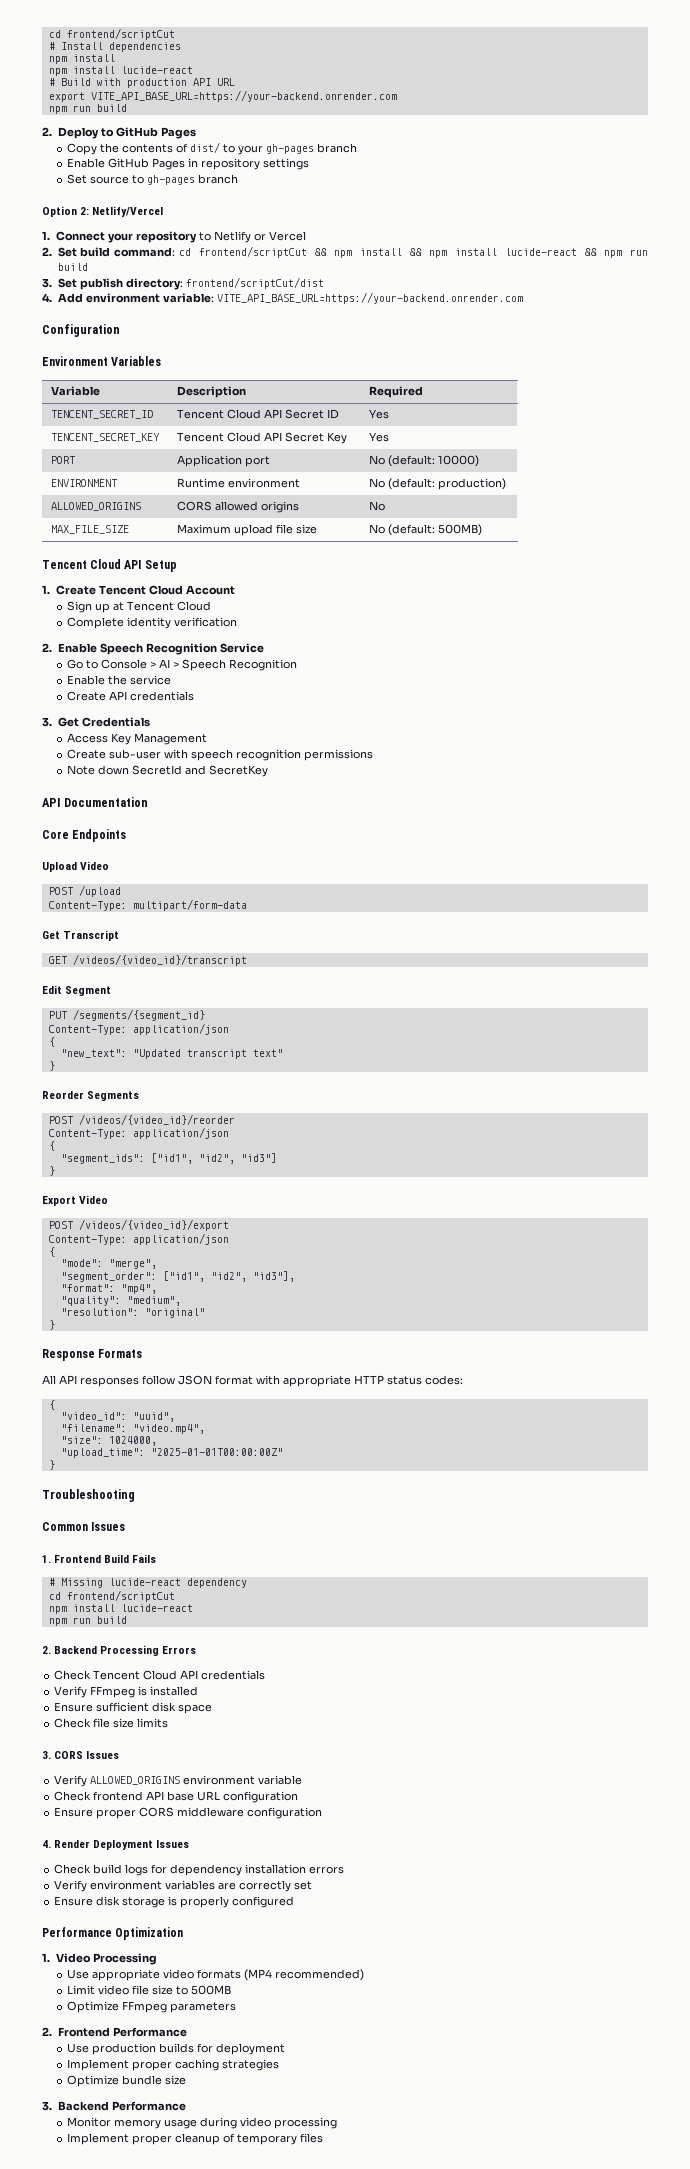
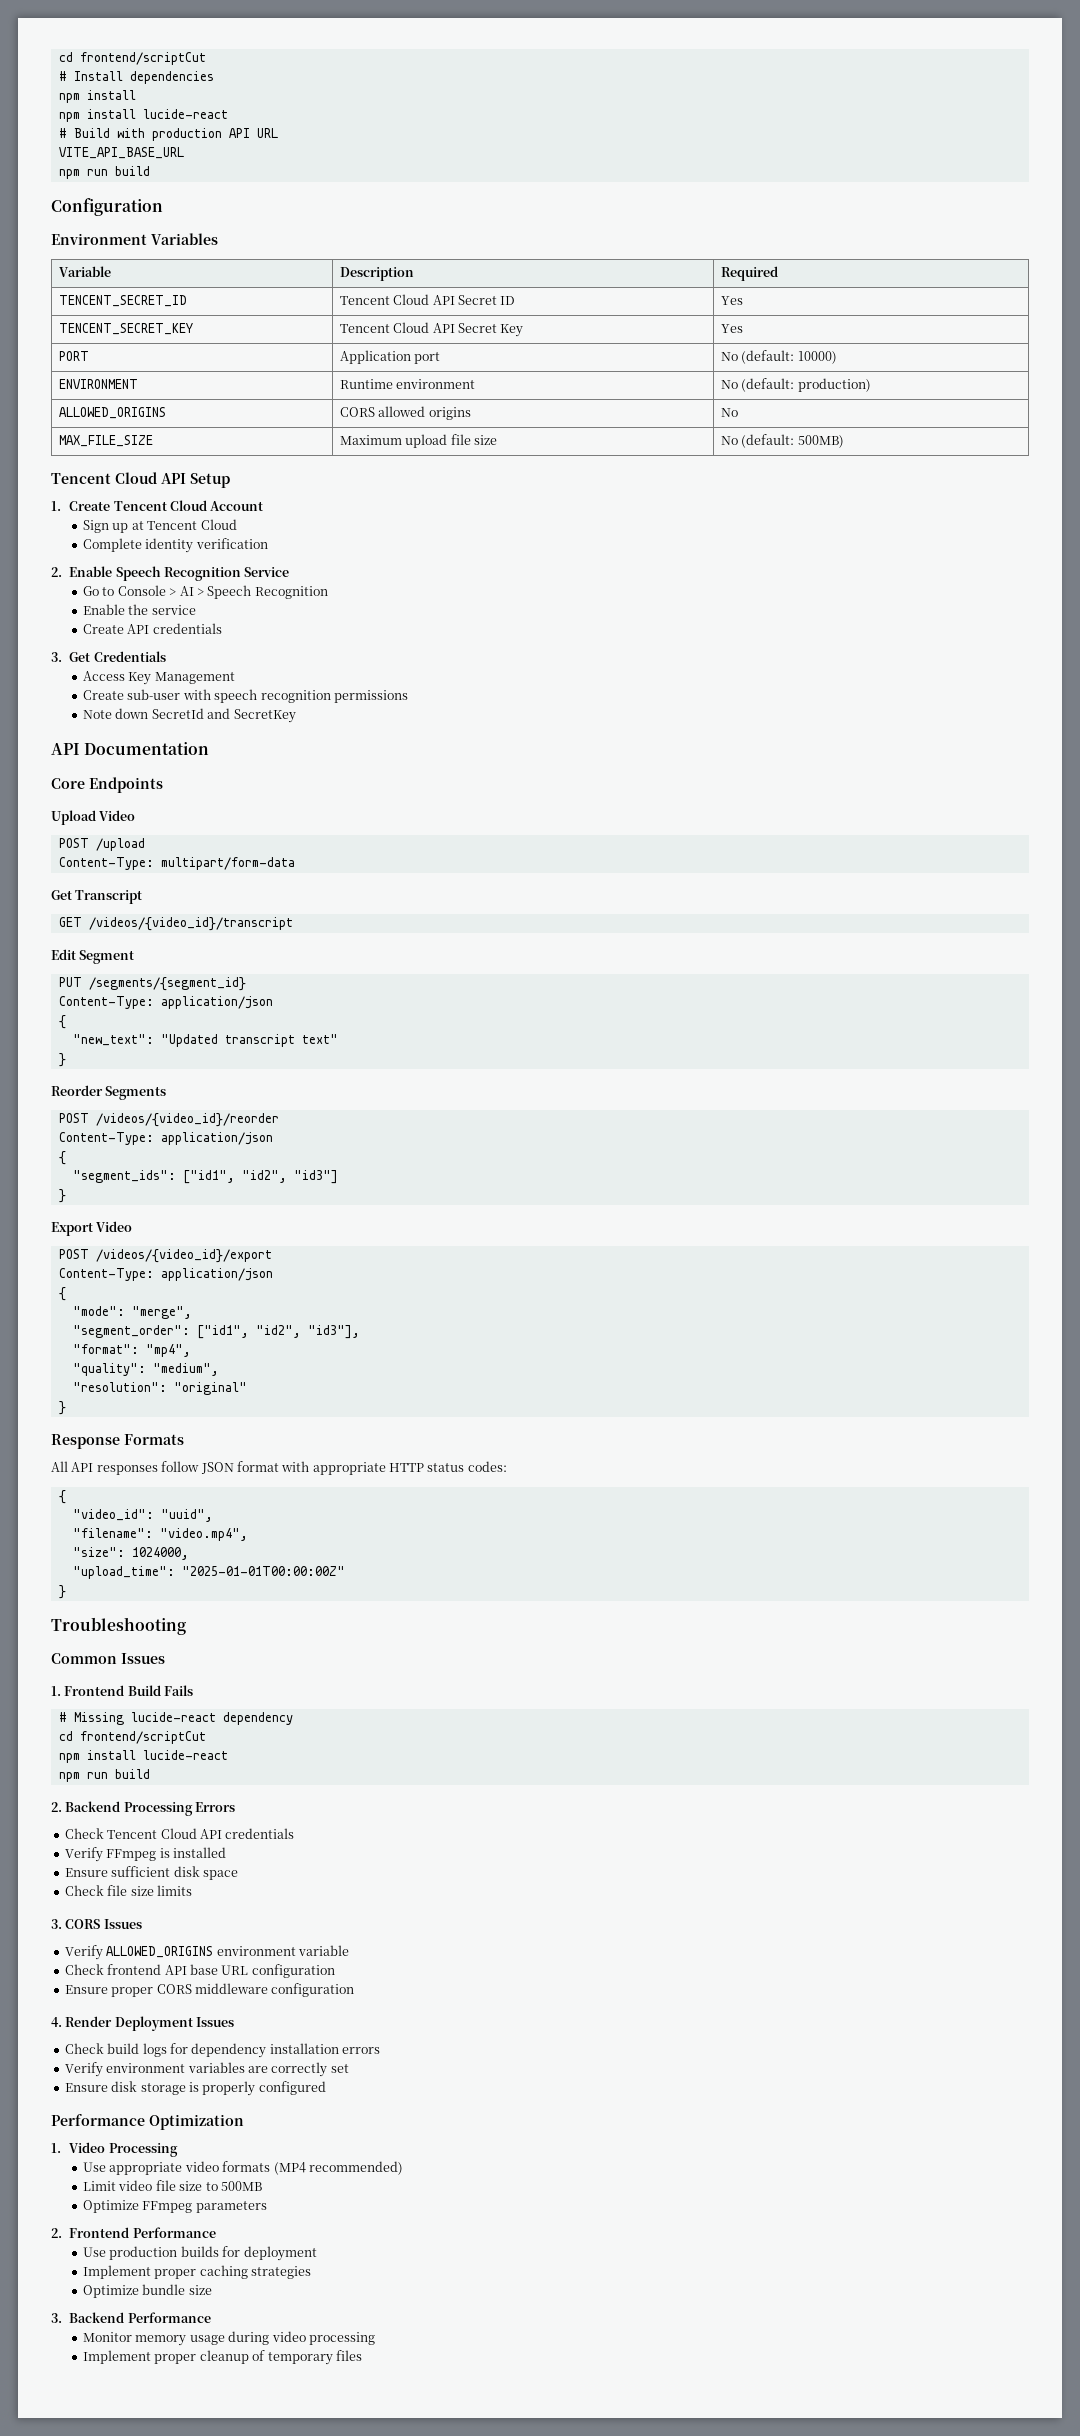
[48,90,397,102] [48,104,127,114] [42,127,196,139] [67,142,358,155] [67,158,310,170] [67,174,239,185] [42,206,164,217] [42,231,306,243] [42,246,649,258] [57,263,88,271] [42,277,324,290] [42,292,523,304] export VITE_API_BASE_URL=https://your-backend.onrender.com // npm run build // 2. Deploy to GitHub Pages // Copy the contents of dist/ to your gh-pages branch // Enable GitHub Pages in repository settings // Set source to gh-pages branch // Option 2: Netlify/Vercel // 1. Connect your repository to Netlify or Vercel // 2. Set build command: cd frontend/scriptCut && npm install && npm install lucide-react && npm run build // 3. Set publish directory: frontend/scriptCut/dist // 4. Add environment variable: VITE_API_BASE_URL=https://your-backend.onrender.com -> [58,147,184,159] [58,166,150,179] VITE_API_BASE_URL // npm run build

